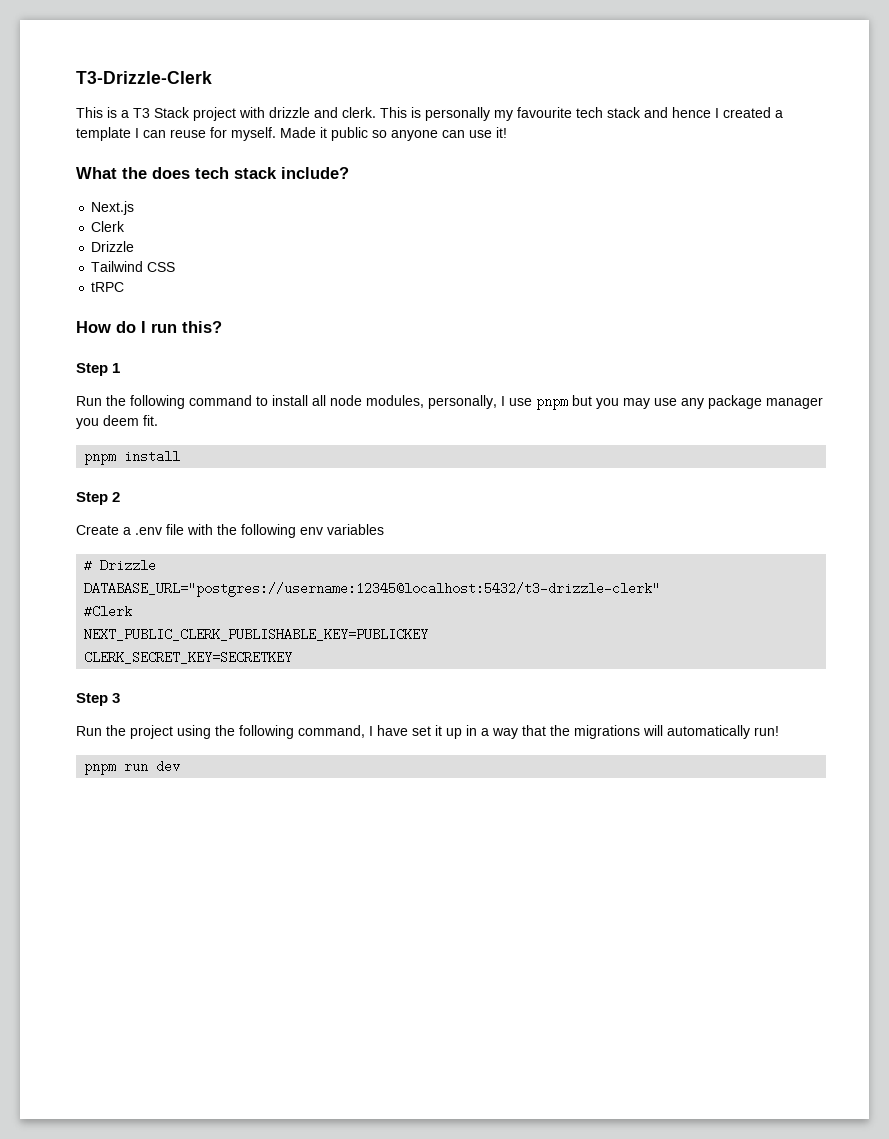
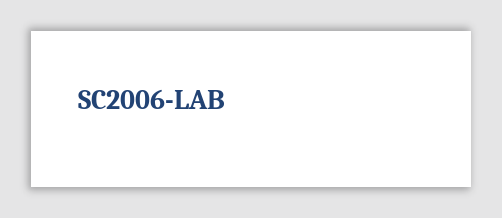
[76,71,212,84] [76,107,783,121] [76,127,507,141] [76,167,349,179] [91,201,135,215] [91,221,126,232] [91,241,135,252] [91,261,176,272] [91,282,125,292] [76,321,222,333] [76,363,121,376] [76,395,823,410] [76,415,158,429] [84,450,181,465] [76,492,121,505] [76,524,384,538] [84,559,157,572] [84,582,661,597] [84,605,133,618] [84,628,429,641] [84,651,293,664] [76,693,121,706] [76,725,779,739] [84,760,181,775] T3-Drizzle-Clerk // This is a T3 Stack project with drizzle and clerk. This is personally my favourite tech stack and hence I created a template I can reuse for myself. Made it public so anyone can use it! // What the does tech stack include? // Next.js // Clerk // Drizzle // Tailwind CSS // tRPC // How do I run this? // Step 1 // Run the following command to install all node modules, personally, I use pnpm but you may use any package manager you deem fit. // pnpm install // Step 2 // Create a .env file with the following env variables // # Drizzle // DATABASE_URL="postgres://username:12345@localhost:5432/t3-drizzle-clerk" // #Clerk // NEXT_PUBLIC_CLERK_PUBLISHABLE_KEY=PUBLICKEY // CLERK_SECRET_KEY=SECRETKEY // Step 3 // Run the project using the following command, I have set it up in a way that the migrations will automatically run! // pnpm run dev -> [78,89,225,109] SC2006-LAB

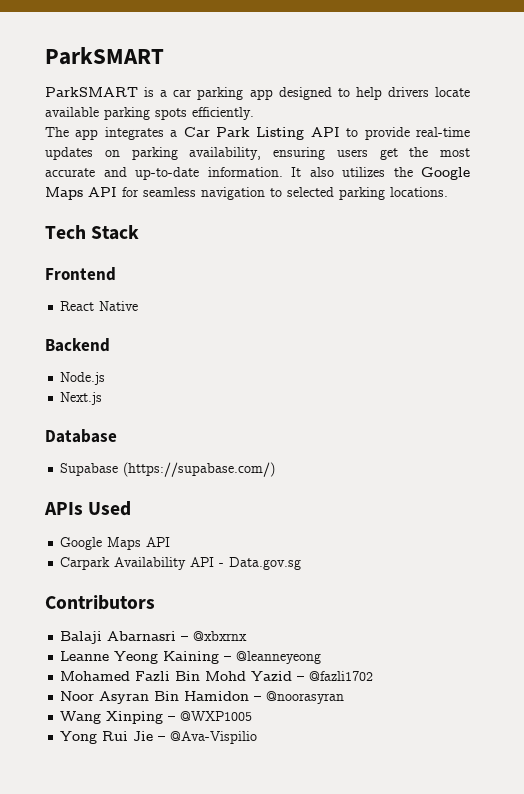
[78,89,225,109] SC2006-LAB -> [45,47,164,65] [45,87,471,100] [45,107,254,120] [45,127,470,140] [45,147,470,160] [45,167,470,180] [45,187,448,200] [45,225,140,240] [45,267,116,281] [60,301,139,311] [45,338,110,352] [60,372,106,385] [60,392,103,405] [45,429,117,443] [60,462,276,477] [44,501,132,516] [60,537,171,550] [60,557,302,570] [45,595,155,610] [60,631,248,644] [60,651,322,664] [60,671,374,681] [60,691,345,704] [60,711,253,724] [60,731,258,744] ParkSMART // ParkSMART is a car parking app designed to help drivers locate available parking spots efficiently. // The app integrates a Car Park Listing API to provide real-time updates on parking availability, ensuring users get the most accurate and up-to-date information. It also utilizes the Google Maps API for seamless navigation to selected parking locations. // Tech Stack // Frontend // React Native // Backend // Node.js // Next.js // Database // Supabase (https://supabase.com/) // APIs Used // Google Maps API // Carpark Availability API - Data.gov.sg // Contributors // Balaji Abarnasri – @xbxrnx // Leanne Yeong Kaining – @leanneyeong // Mohamed Fazli Bin Mohd Yazid – @fazli1702 // Noor Asyran Bin Hamidon – @noorasyran // Wang Xinping – @WXP1005 // Yong Rui Jie – @Ava-Vispilio

